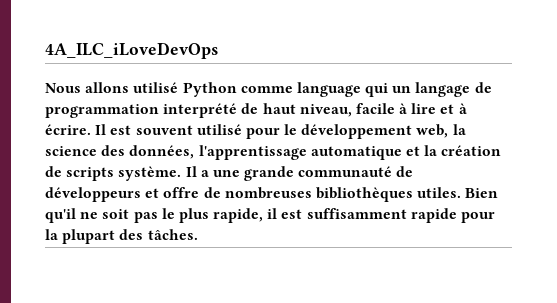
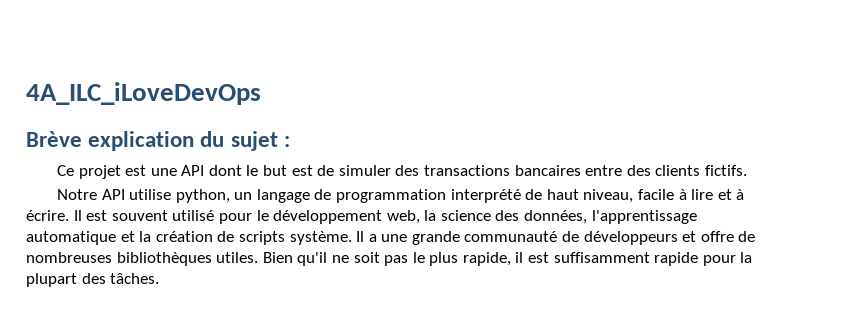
[45,82,389,97] Nous allons utilisé Python comme language qui -> [26,131,290,151] [56,165,747,179] [56,189,230,203] Brève explication du sujet : // Ce projet est une API dont le but est de simuler des transactions bancaires entre des clients fictifs. // Notre API utilise python,

